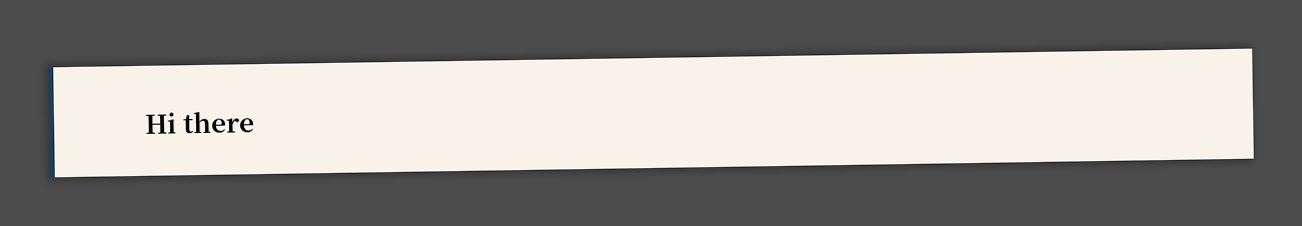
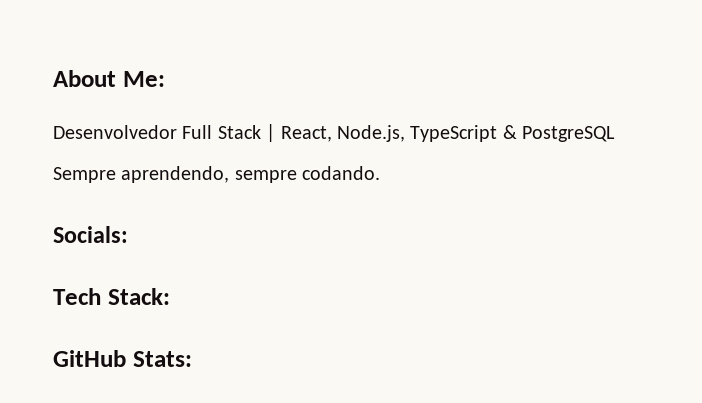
[144,111,256,134] Hi there -> [53,70,165,87] [53,124,616,142] [53,166,381,183] [53,226,128,243] [53,288,170,305] [53,350,192,367] About Me: // Desenvolvedor Full Stack | React, Node.js, TypeScript & PostgreSQL // Sempre aprendendo, sempre codando. // Socials: // Tech Stack: // GitHub Stats:

